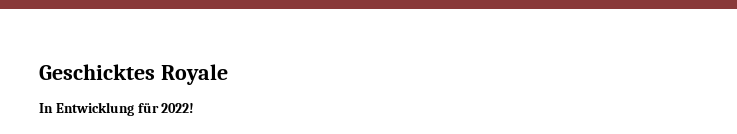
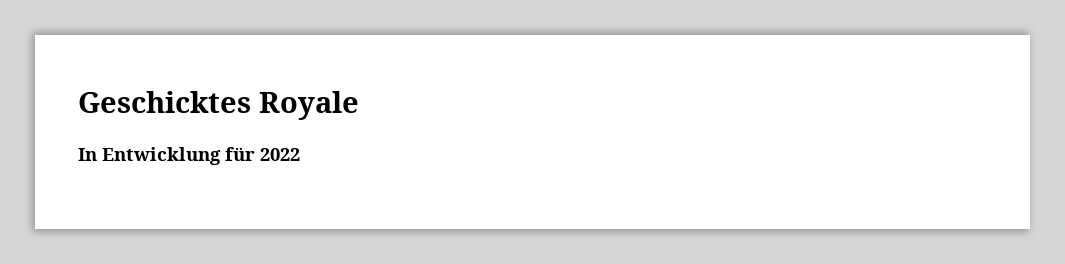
[161,103,195,113] 2022! -> [260,148,300,161] 2022

